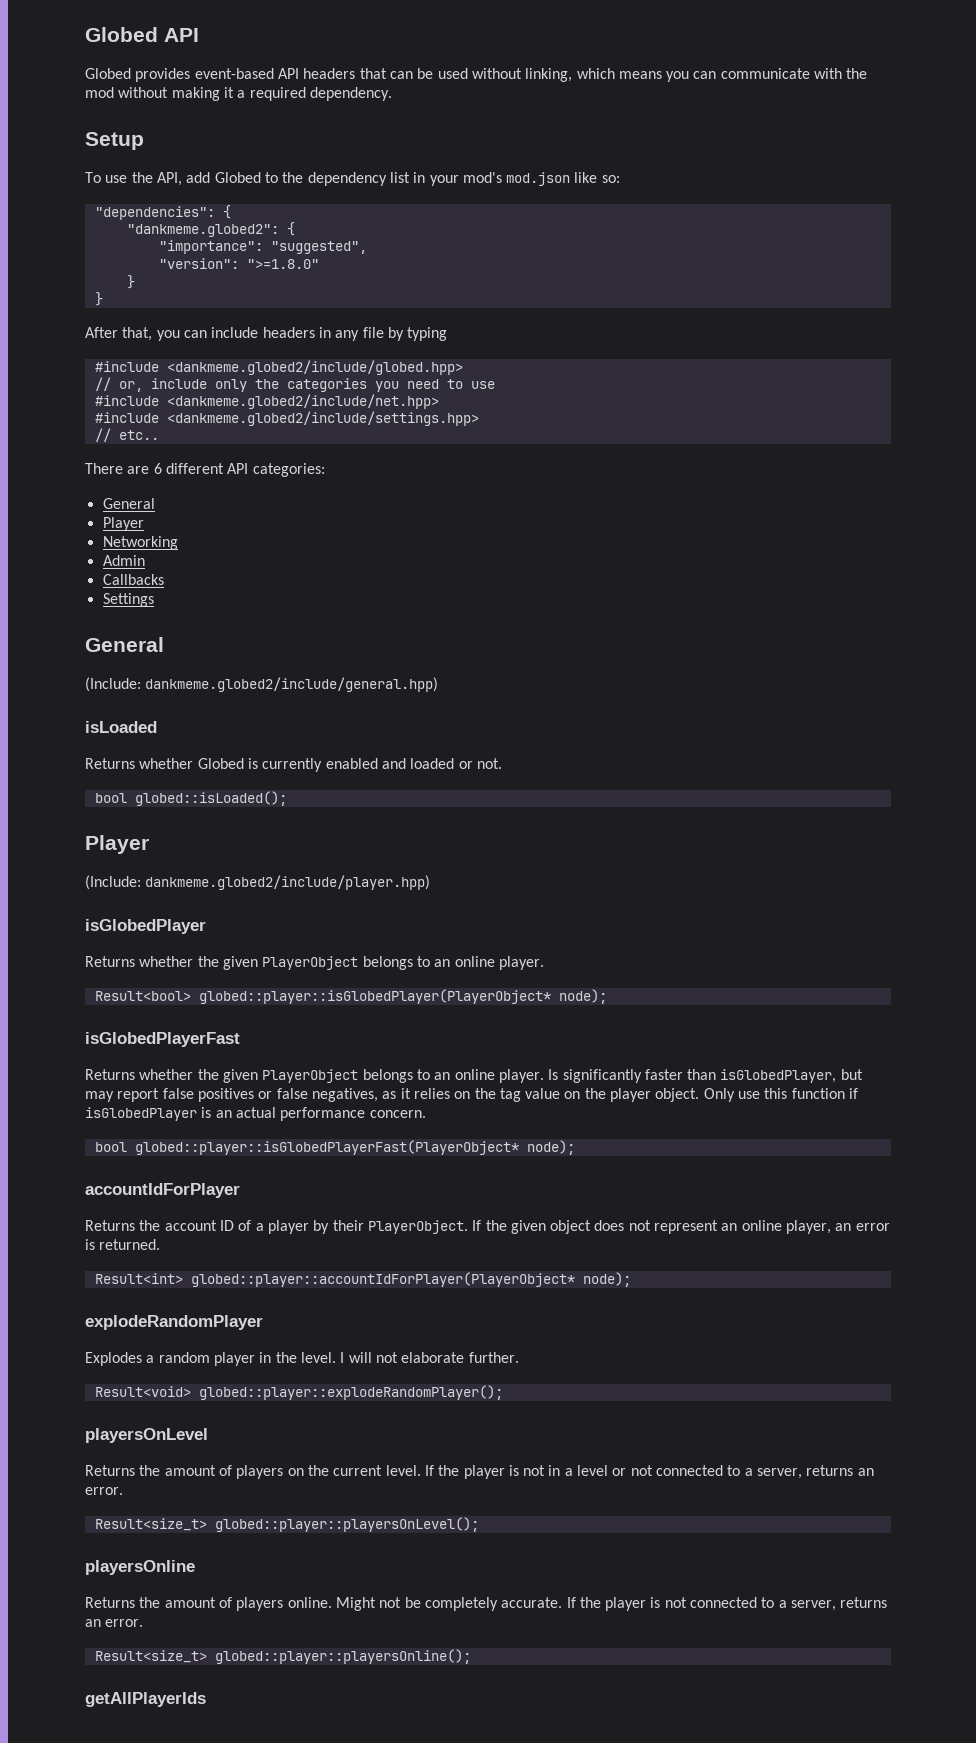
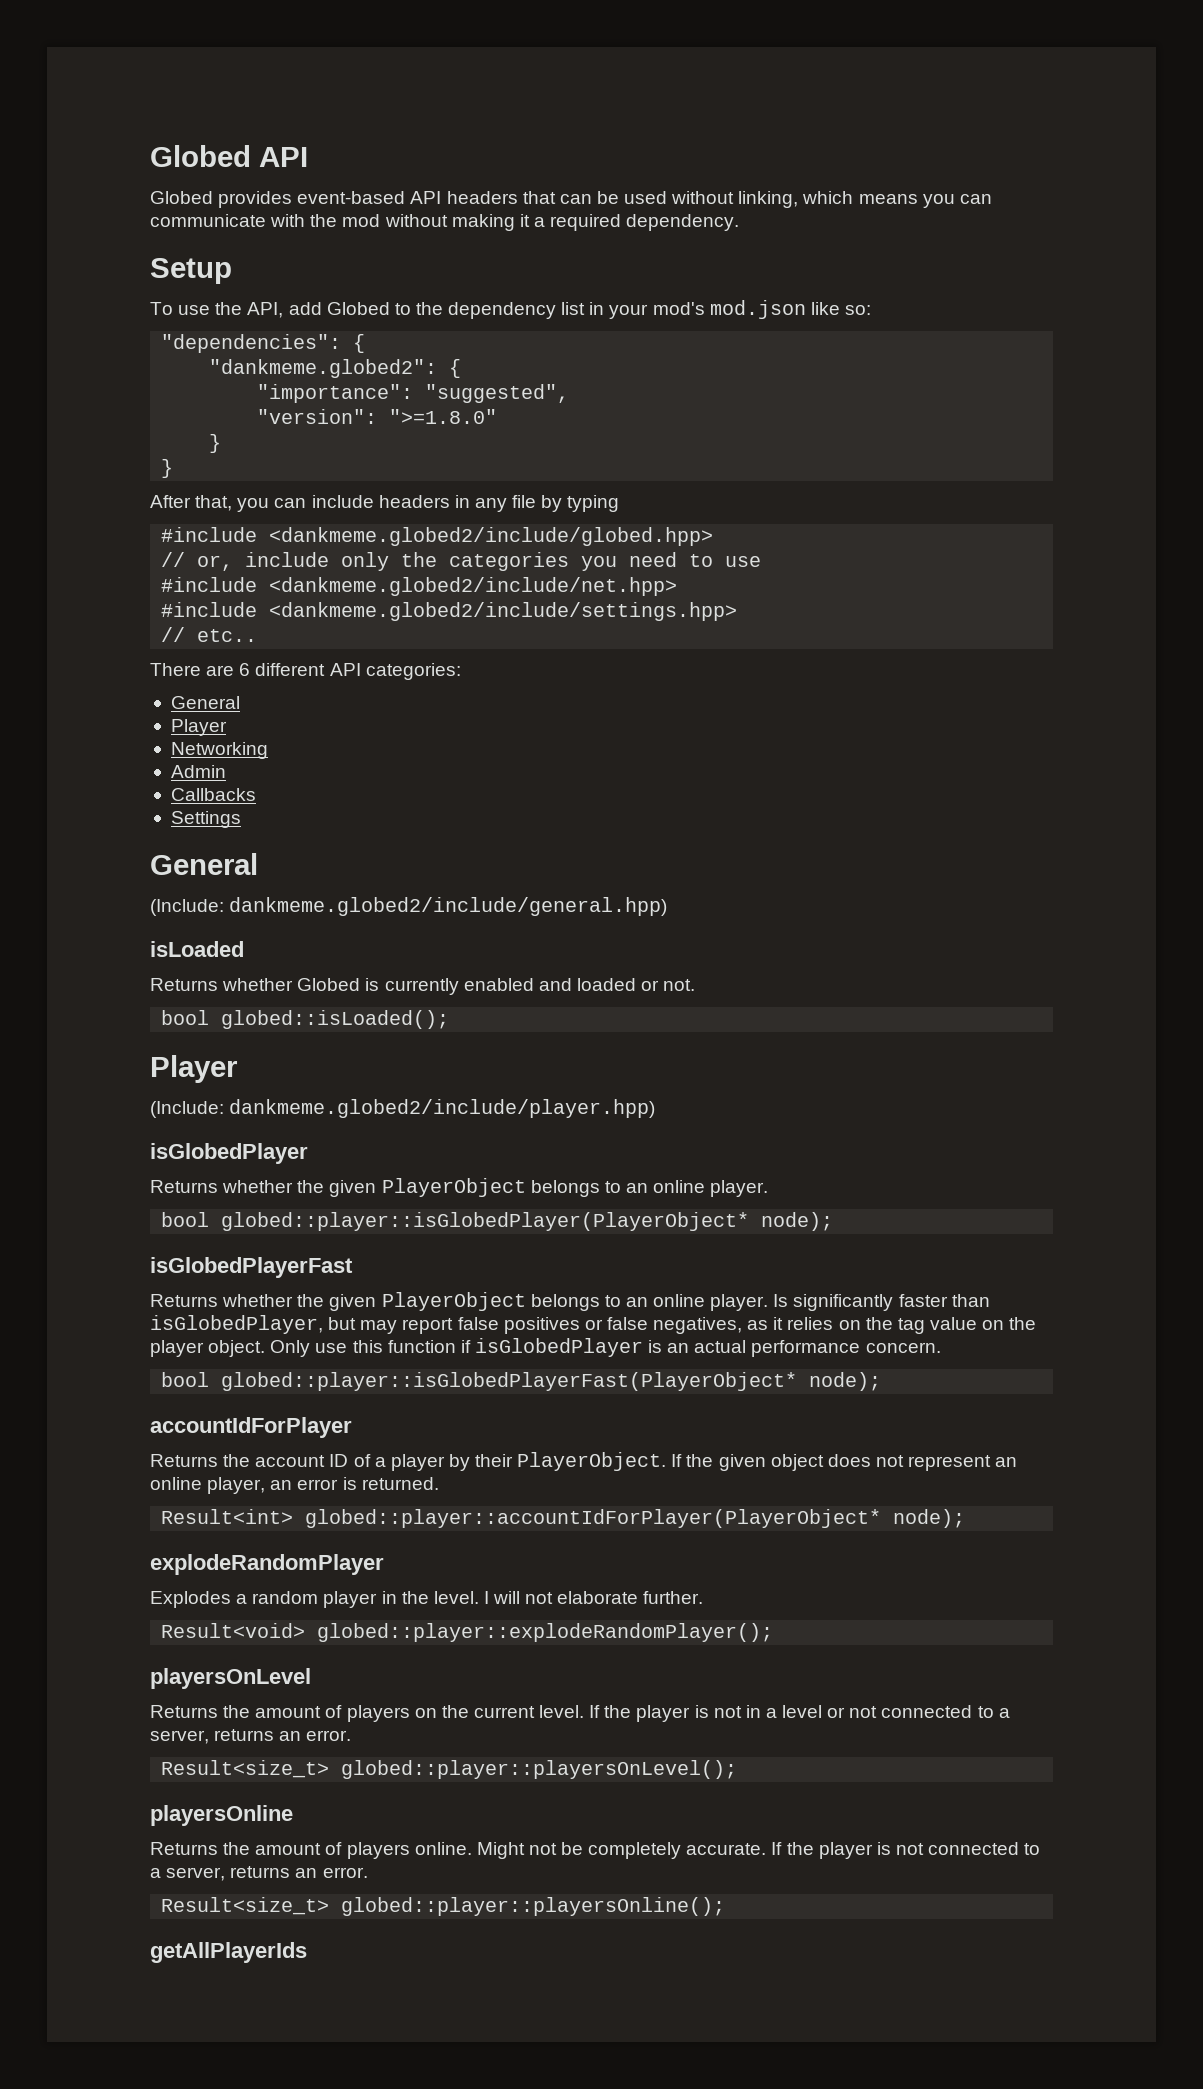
[94,991,191,1001] Result<bool> -> [161,1212,210,1227] bool

